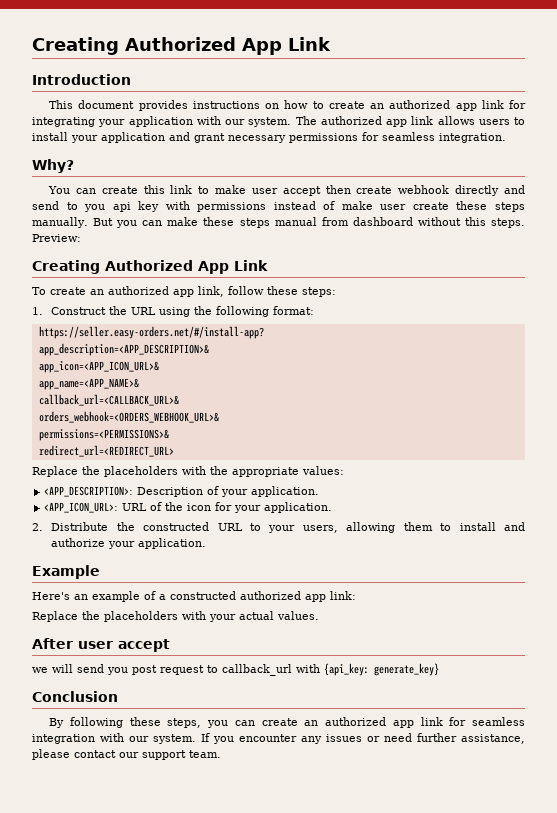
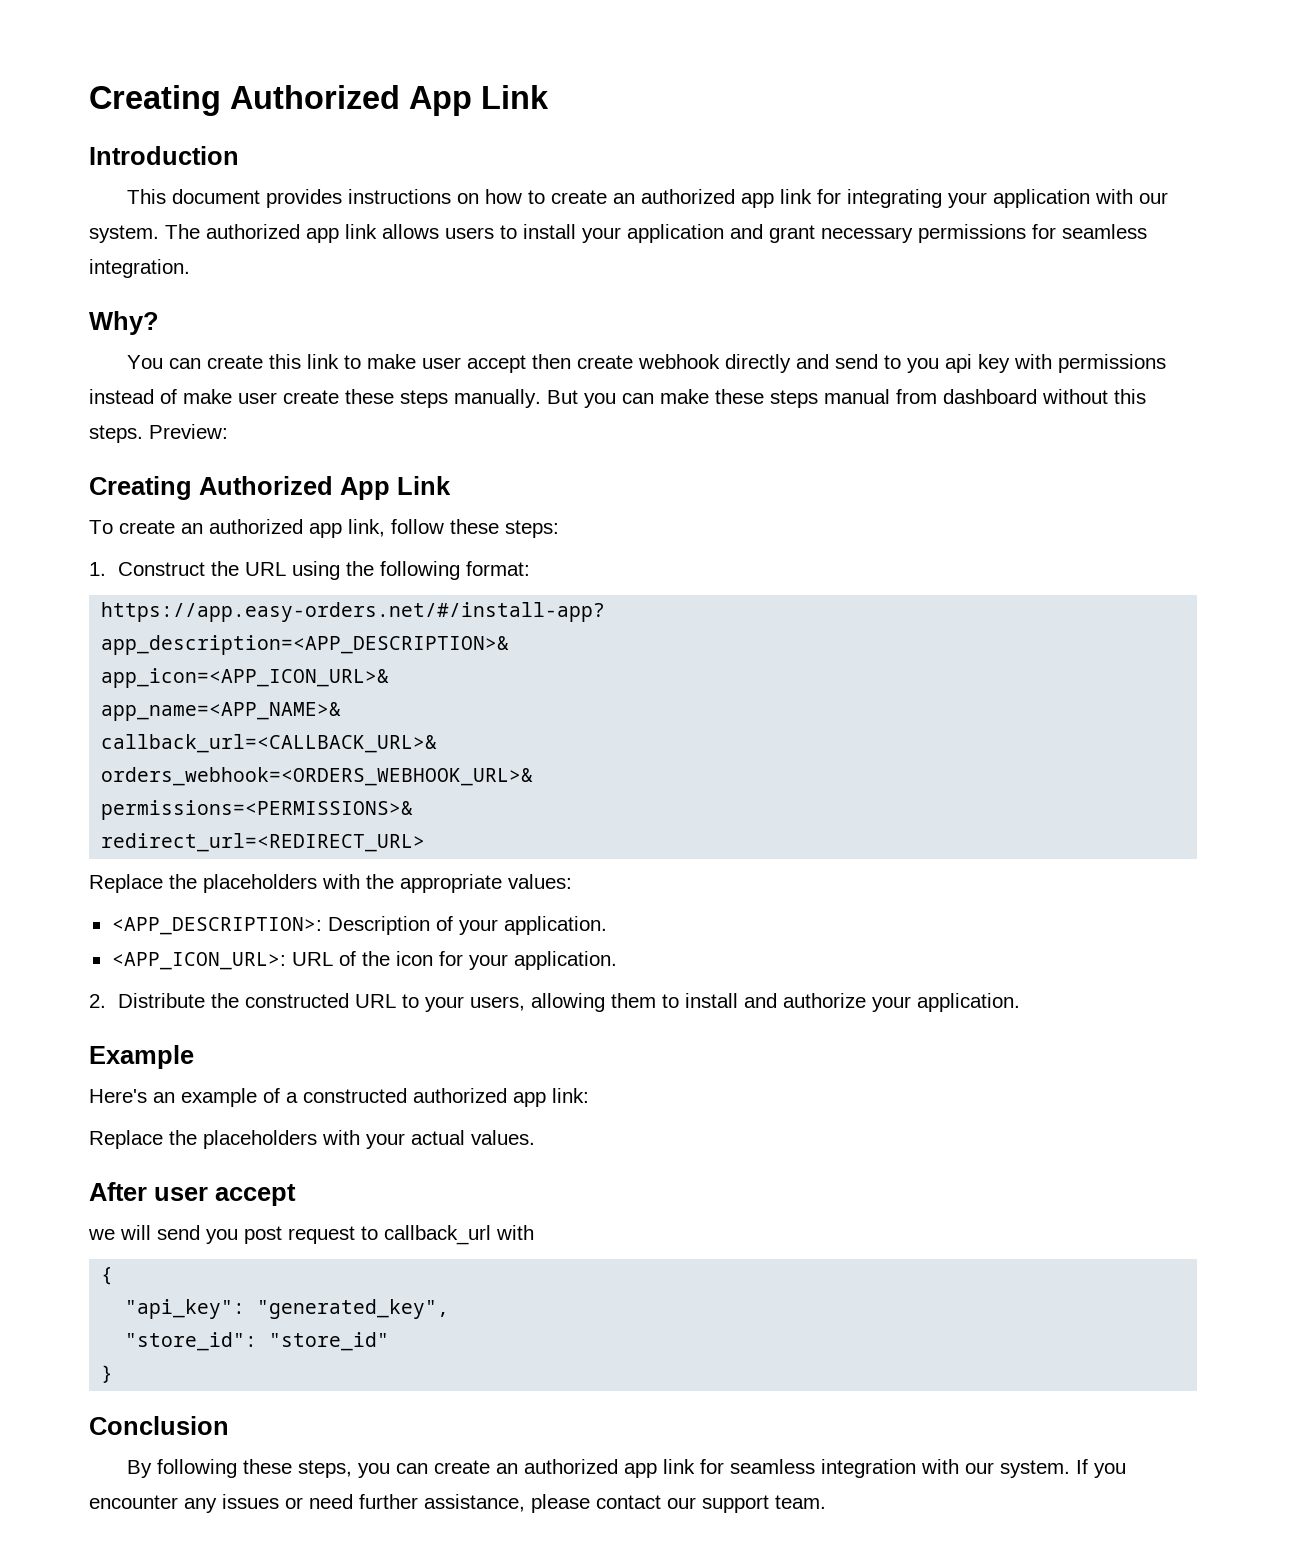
[38,326,264,339] https://seller.easy-orders.net/#/install-app? -> [101,602,606,622] https://app.easy-orders.net/#/install-app?
[324,663,439,676] {api_key: generate_key} -> [101,1267,114,1285] [125,1299,450,1319] [125,1332,390,1351] [101,1365,114,1383] // { // "api_key": "generated_key", // "store_id": "store_id" // }

